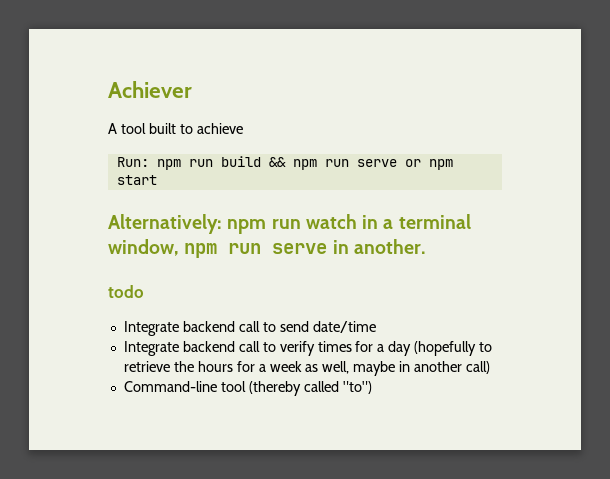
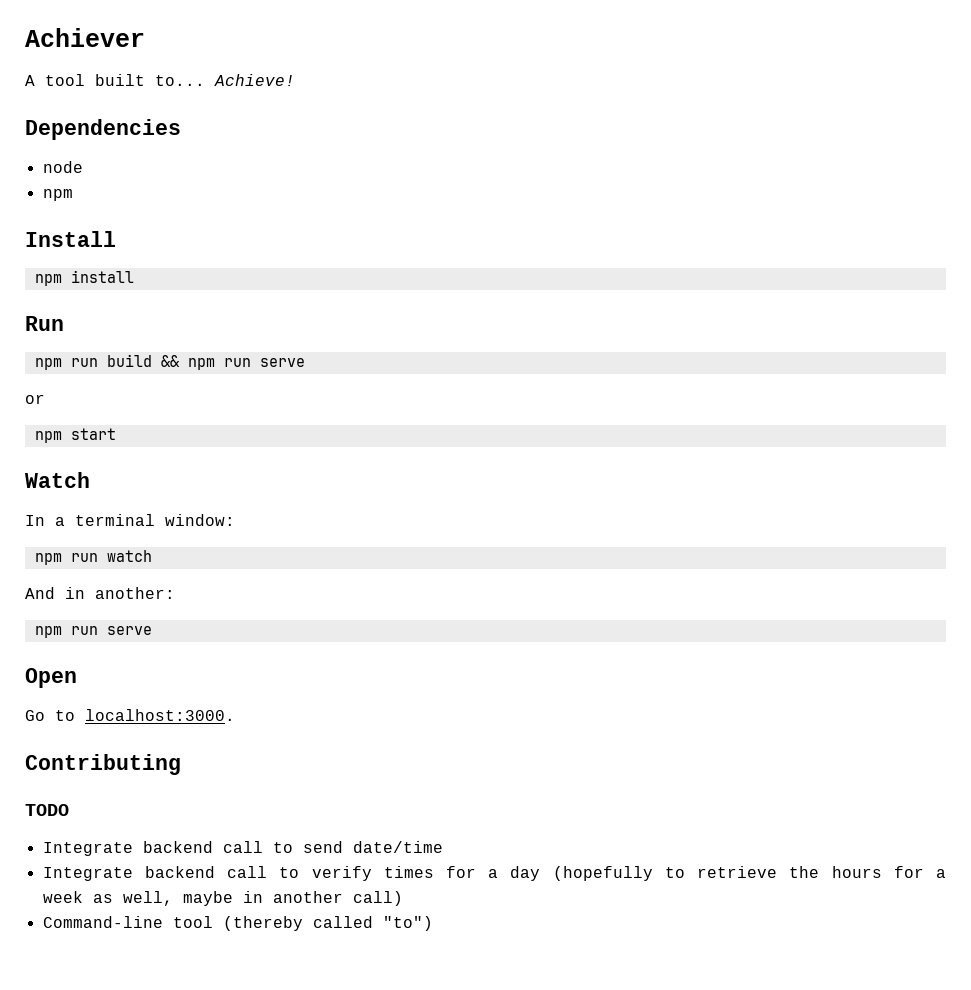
[179,123,243,134] [116,157,149,167] to achieve // Run: -> [155,74,295,86] [25,119,181,140] [42,161,83,173] [42,189,73,201] [25,231,116,247] [34,270,134,286] [25,316,64,331] to... Achieve! // Dependencies // node // npm // Install // npm install // Run //
(397, 163) none -> (305, 362) //
(421, 163) none -> (45, 399) //
[108,214,222,234] Alternatively: -> [25,472,90,488] [25,514,235,526] Watch // In a terminal window: //
[362,214,471,229] [108,239,426,258] [108,285,144,298] in a terminal window, npm run serve in another. // todo -> [25,587,175,599] [34,626,152,638] [25,668,77,688] [25,709,235,721] [25,754,181,775] [25,804,69,816] // And in another: // npm run serve // Open // Go to localhost:3000. // Contributing // TODO

